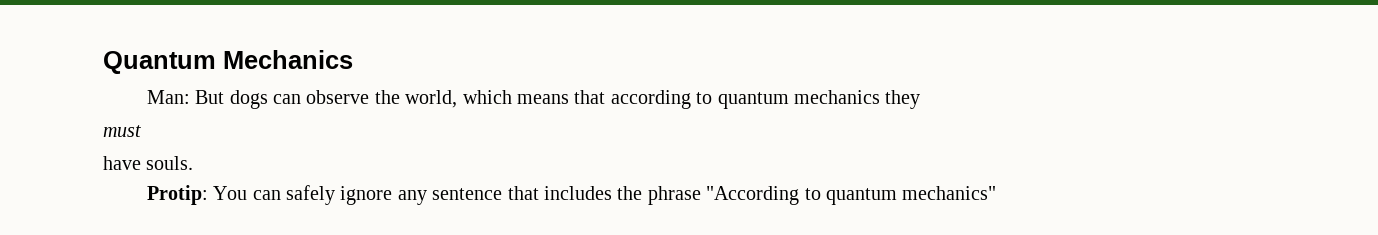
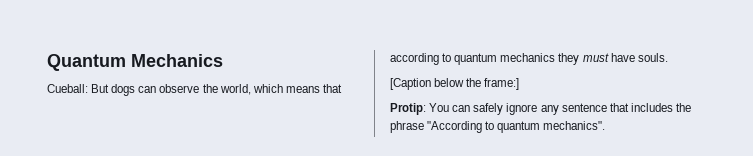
[146,90,190,104] Man: -> [47,84,88,93] Cueball:
(921, 99) // -> (580, 59) none
(141, 131) // -> (609, 57) none
(194, 163) none -> [390,78,520,90] // [Caption below the frame:]
[902,186,997,200] mechanics" -> [543,121,606,130] mechanics".

